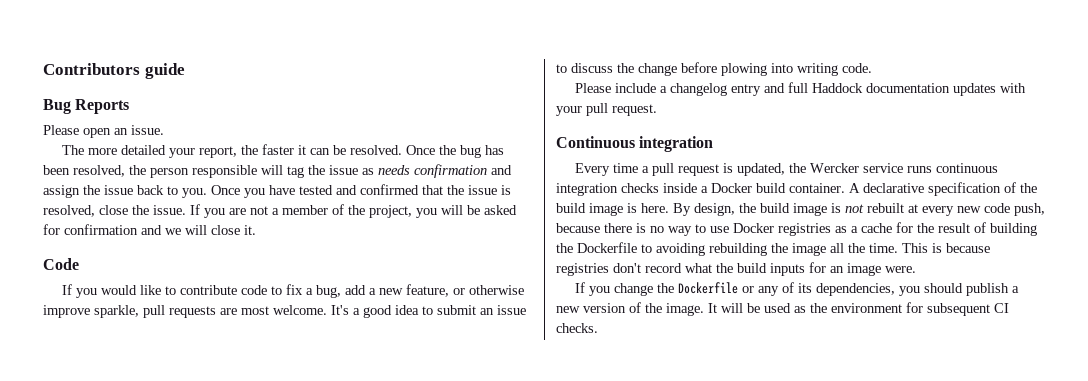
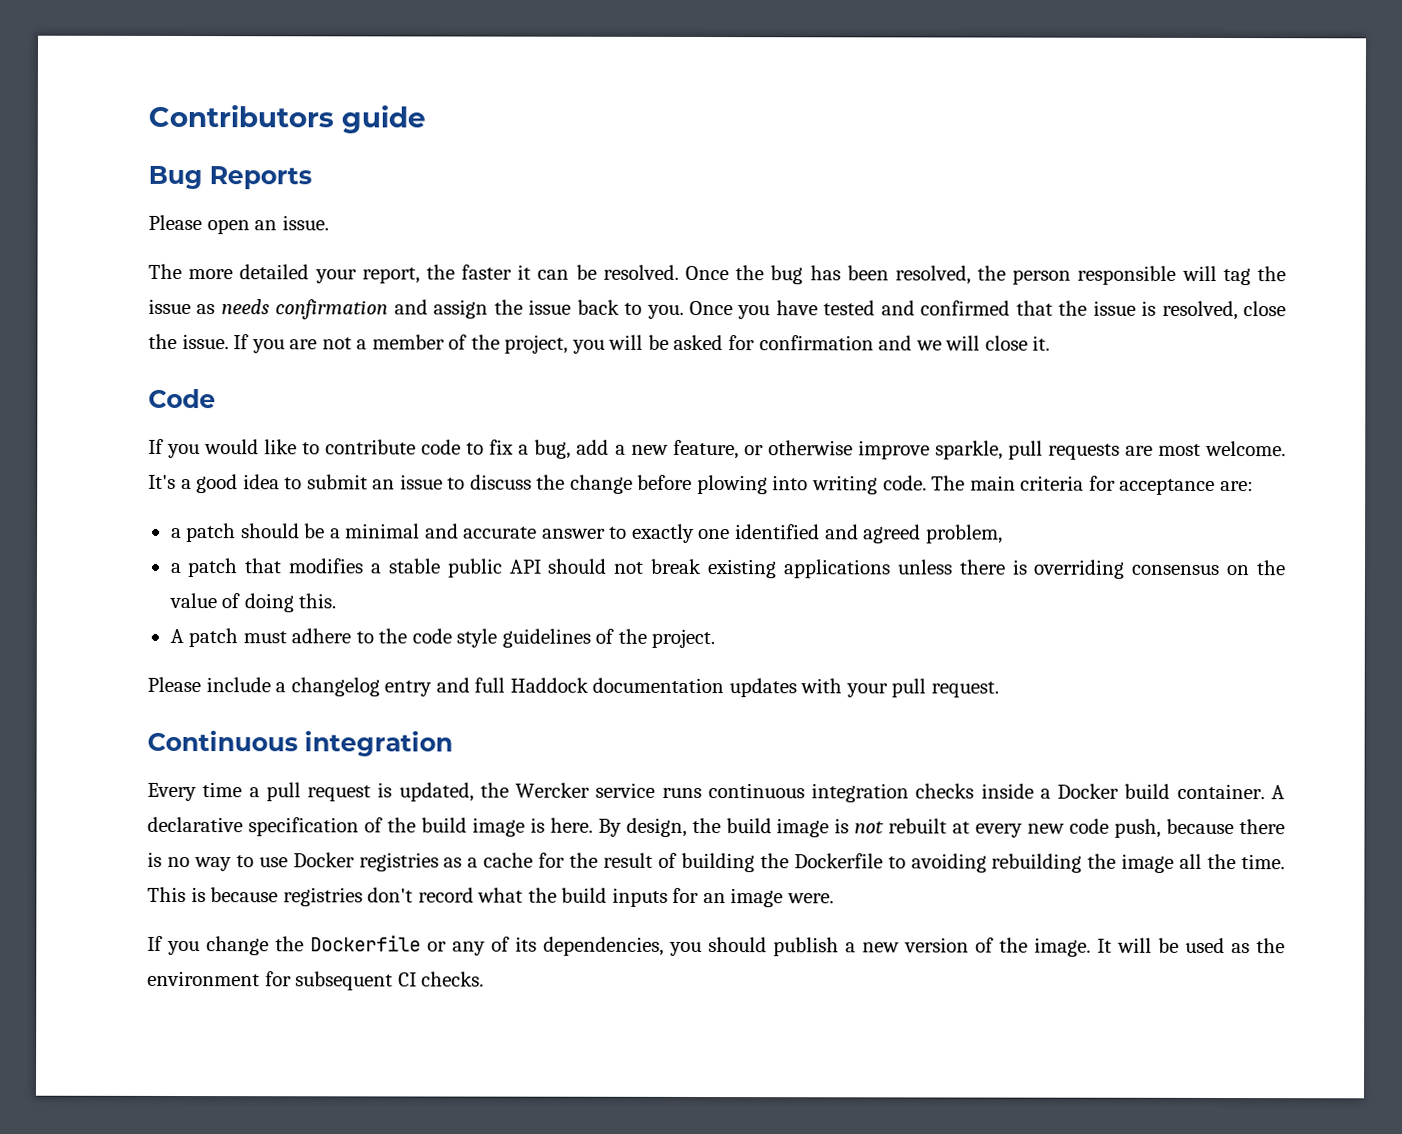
(872, 68) none -> [931,475,1254,495] [170,523,1003,544] [169,558,1286,579] [168,592,337,613] [169,628,716,649] The main criteria for acceptance are: // a patch should be a minimal and accurate answer to exactly one identified and agreed problem, // a patch that modifies a stable public API should not break existing applications unless there is overriding consensus on the value of doing this. // A patch must adhere to the code style guidelines of the project.

